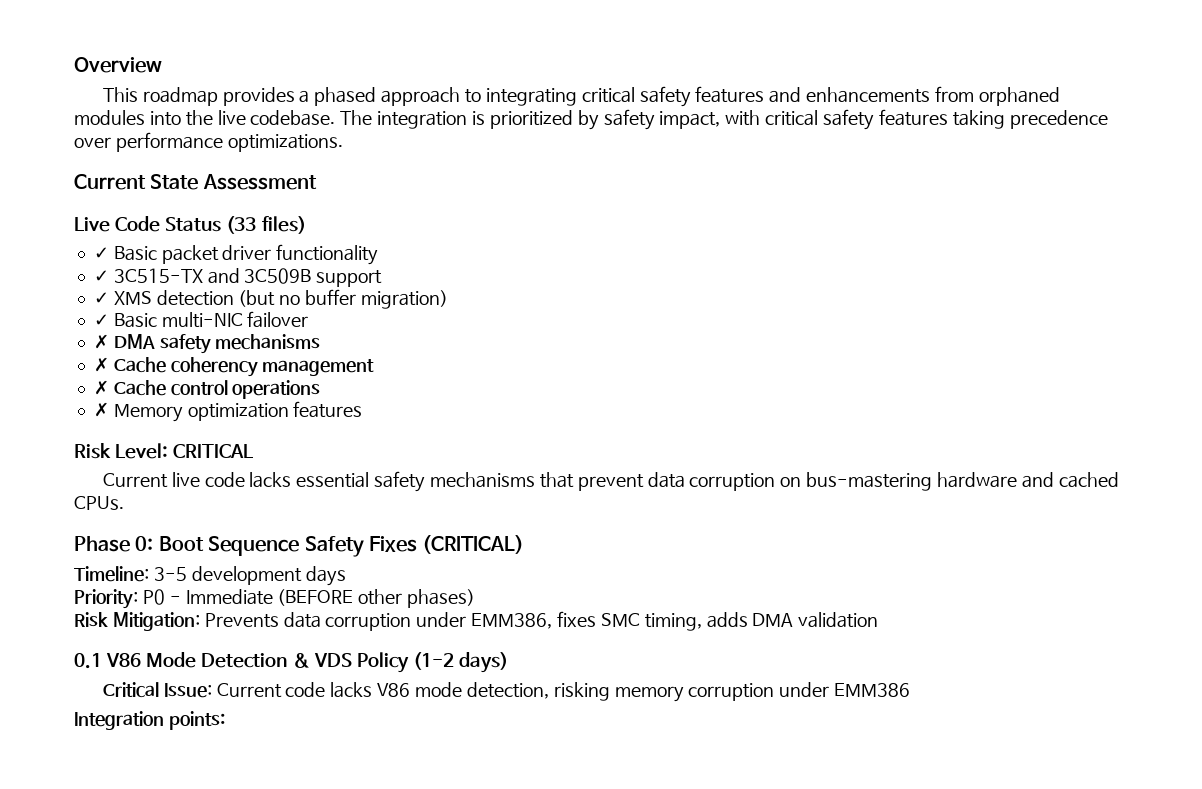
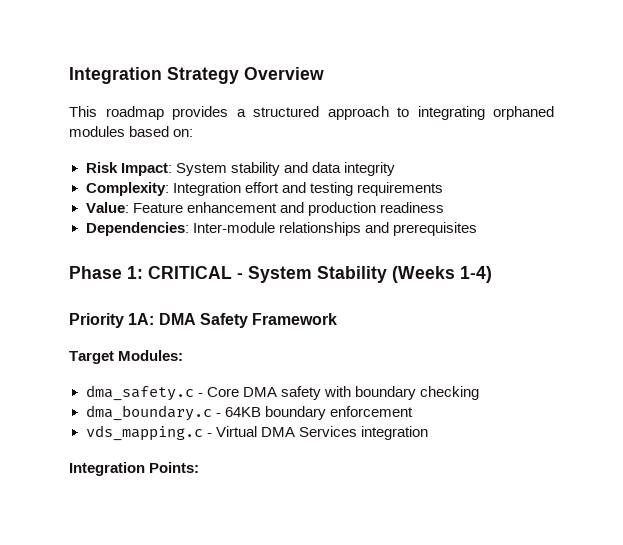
(74, 65) none -> [69,67,239,84] Integration Strategy
[314,87,377,106] phased -> [253,106,319,117] structured
[581,86,1060,107] [74,109,1108,130] [74,132,343,152] [74,174,317,190] [74,216,306,234] [93,244,379,265] [93,268,383,287] [93,289,448,309] [93,311,309,328] [93,334,321,354] [93,357,375,377] [93,380,321,399] [93,401,363,422] [74,443,254,459] [102,471,1119,492] [74,496,124,510] [74,535,525,557] [74,566,346,586] [74,589,476,609] [74,611,879,631] [74,652,509,673] [102,682,911,702] [74,711,225,730] critical safety features and enhancements from orphaned modules into the live codebase. The integration is prioritized by safety impact, with critical safety features taking precedence over performance optimizations. // Current State Assessment // Live Code Status (33 files) // ✓ Basic packet driver functionality // ✓ 3C515-TX and 3C509B support // ✓ XMS detection (but no buffer migration) // ✓ Basic multi-NIC failover // ✗ DMA safety mechanisms // ✗ Cache coherency management // ✗ Cache control operations // ✗ Memory optimization features // Risk Level: CRITICAL // Current live code lacks essential safety mechanisms that prevent data corruption on bus-mastering hardware and cached CPUs. // Phase 0: Boot Sequence Safety Fixes (CRITICAL) // Timeline: 3-5 development days // Priority: P0 - Immediate (BEFORE other phases) // Risk Mitigation: Prevents data corruption under EMM386, fixes SMC timing, adds DMA validation // 0.1 V86 Mode Detection & VDS Policy (1-2 days) // Critical Issue: Current code lacks V86 mode detection, risking memory corruption under EMM386 // Integration points: -> [493,106,554,120] [69,126,194,137] [85,162,395,176] [85,182,443,196] [85,202,444,216] [85,222,477,236] [69,266,492,283] [69,313,338,328] [69,350,184,364] [85,385,479,401] [85,405,413,421] [85,425,428,441] [69,462,200,476] orphaned modules based on: // Risk Impact: System stability and data integrity // Complexity: Integration effort and testing requirements // Value: Feature enhancement and production readiness // Dependencies: Inter-module relationships and prerequisites // Phase 1: CRITICAL - System Stability (Weeks 1-4) // Priority 1A: DMA Safety Framework // Target Modules: // dma_safety.c - Core DMA safety with boundary checking // dma_boundary.c - 64KB boundary enforcement // vds_mapping.c - Virtual DMA Services integration // Integration Points:

